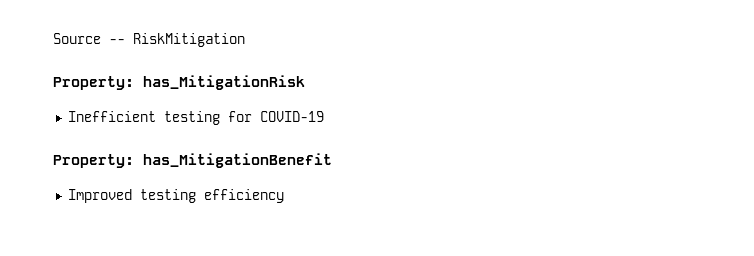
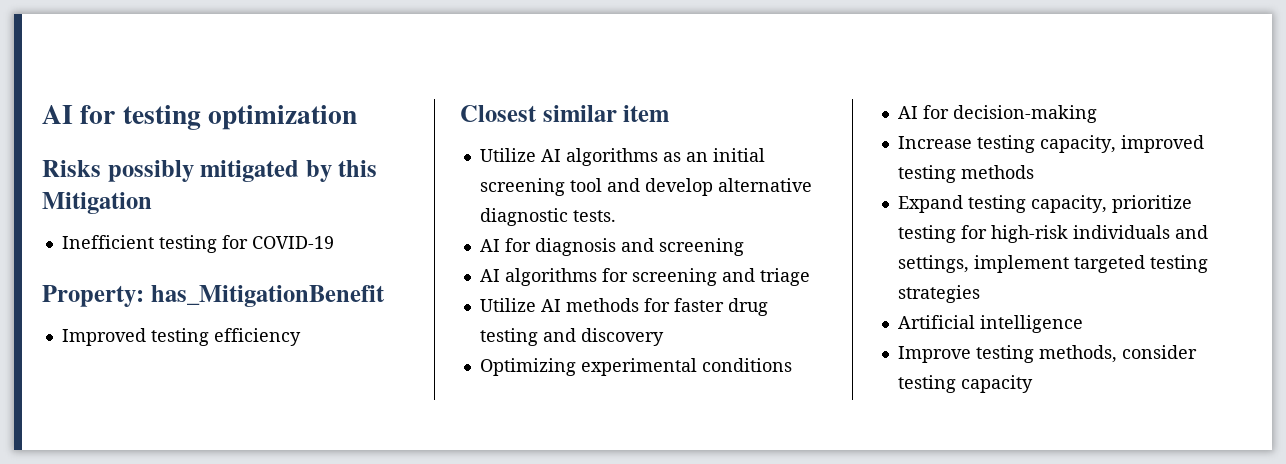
[53,33,245,47] [53,75,305,90] Source -- RiskMitigation // Property: has_MitigationRisk -> [42,105,358,130] [42,160,378,182] [42,192,152,214] AI for testing optimization // Risks possibly mitigated by this Mitigation
(284, 196) none -> [460,105,670,122] [479,148,765,166] [479,178,812,196] [479,208,616,226] [479,238,744,256] [479,268,810,286] [479,298,768,316] [479,328,664,346] [479,358,792,376] [897,105,1097,123] [897,135,1204,153] [897,165,1034,183] [897,195,1192,213] [897,225,1208,243] [897,255,1208,273] [897,285,980,303] [897,315,1083,333] [897,345,1197,363] [897,375,1033,393] // Closest similar item // Utilize AI algorithms as an initial screening tool and develop alternative diagnostic tests. // AI for diagnosis and screening // AI algorithms for screening and triage // Utilize AI methods for faster drug testing and discovery // Optimizing experimental conditions // AI for decision-making // Increase testing capacity, improved testing methods // Expand testing capacity, prioritize testing for high-risk individuals and settings, implement targeted testing strategies // Artificial intelligence // Improve testing methods, consider testing capacity

